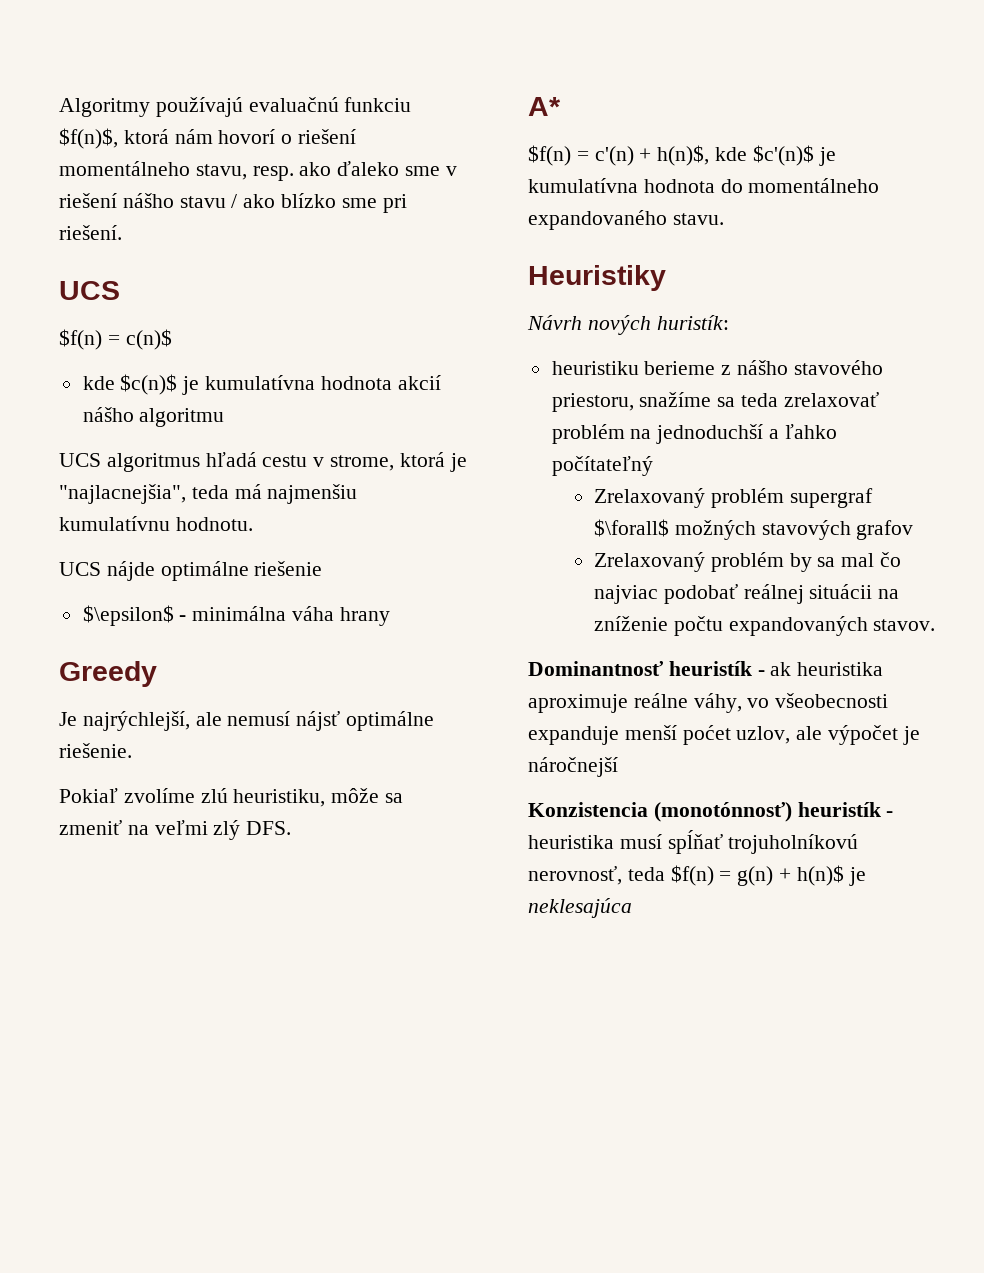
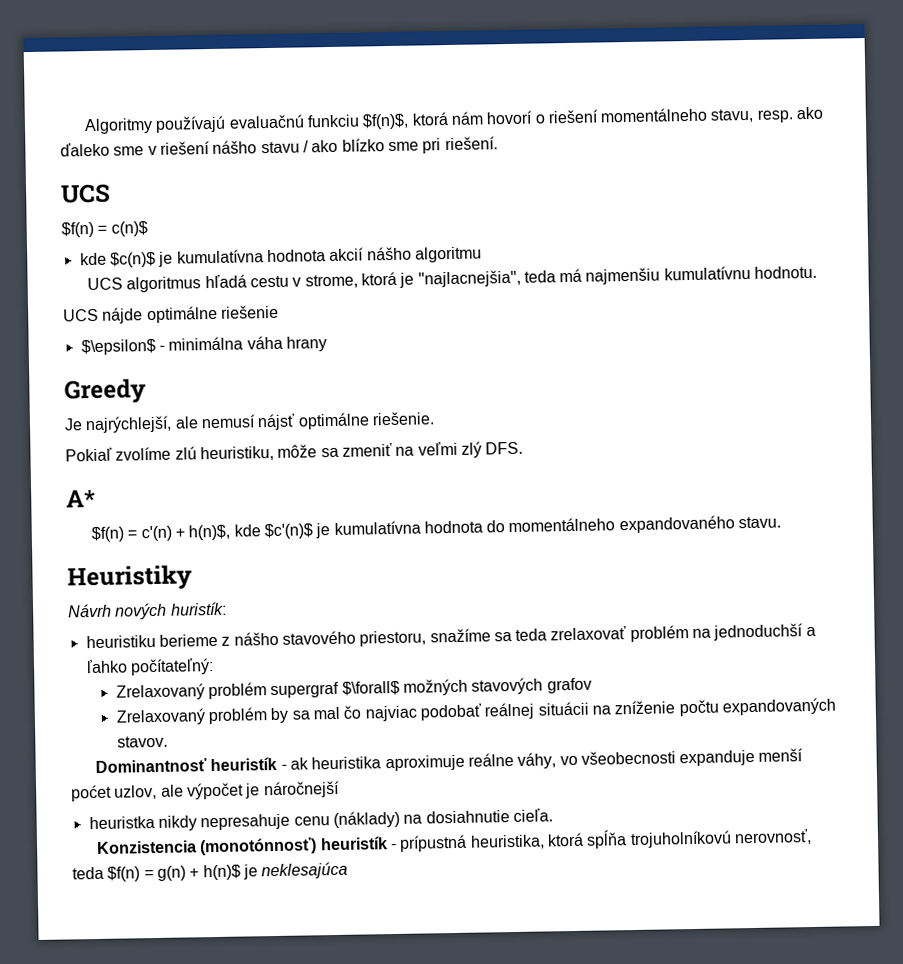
[551,456,653,476] počítateľný -> [129,658,214,676] počítateľný:
(618, 767) none -> [88,808,553,831] // heuristka nikdy nepresahuje cenu (náklady) na dosiahnutie cieľa.
[528,830,723,854] heuristika musí spĺňať -> [399,830,628,852] prípustná heuristika, ktorá spĺňa

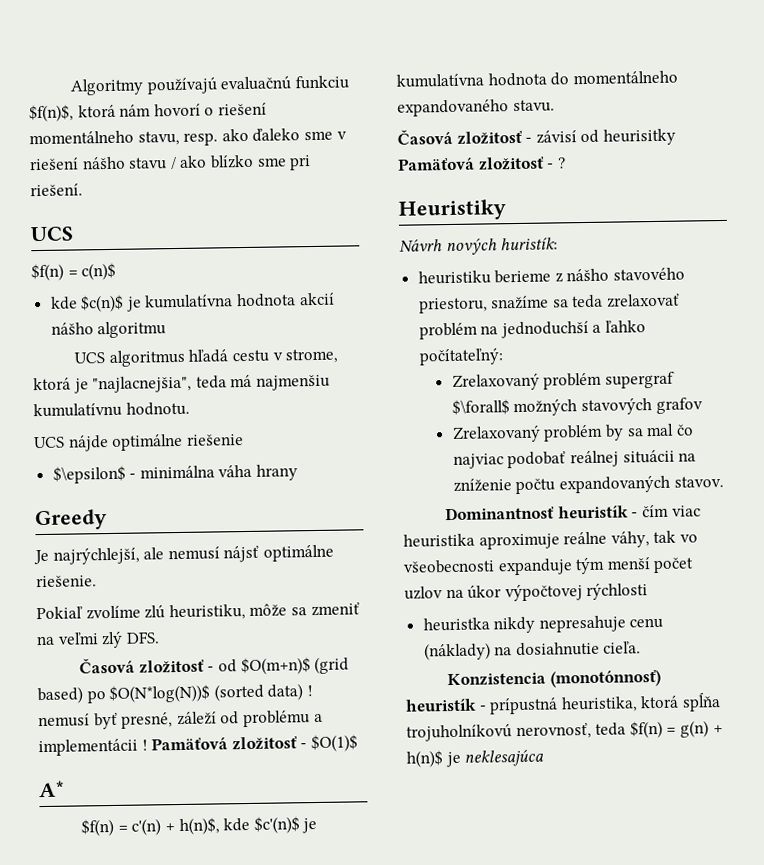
(524, 448) none -> [79,656,350,676] [37,683,313,705] [38,710,323,730] [38,734,358,757] // Časová zložitosť - od $O(m+n)$ (grid based) po $O(N*log(N))$ (sorted data) ! nemusí byť presné, záleží od problému a implementácii ! Pamäťová zložitosť - $O(1)$
(782, 522) none -> [397,128,676,146] [397,156,566,171] // Časová zložitosť - závisí od heurisitky Pamäťová zložitosť - ?
[289,757,309,770] ak -> [641,504,701,518] čím viac
(557, 760) none -> [653,530,677,544] tak
[758,748,804,762] [71,780,340,802] menší poćet uzlov, ale výpočet je náročnejší -> [575,556,695,575] [404,582,649,602] tým menší počet uzlov na úkor výpočtovej rýchlosti

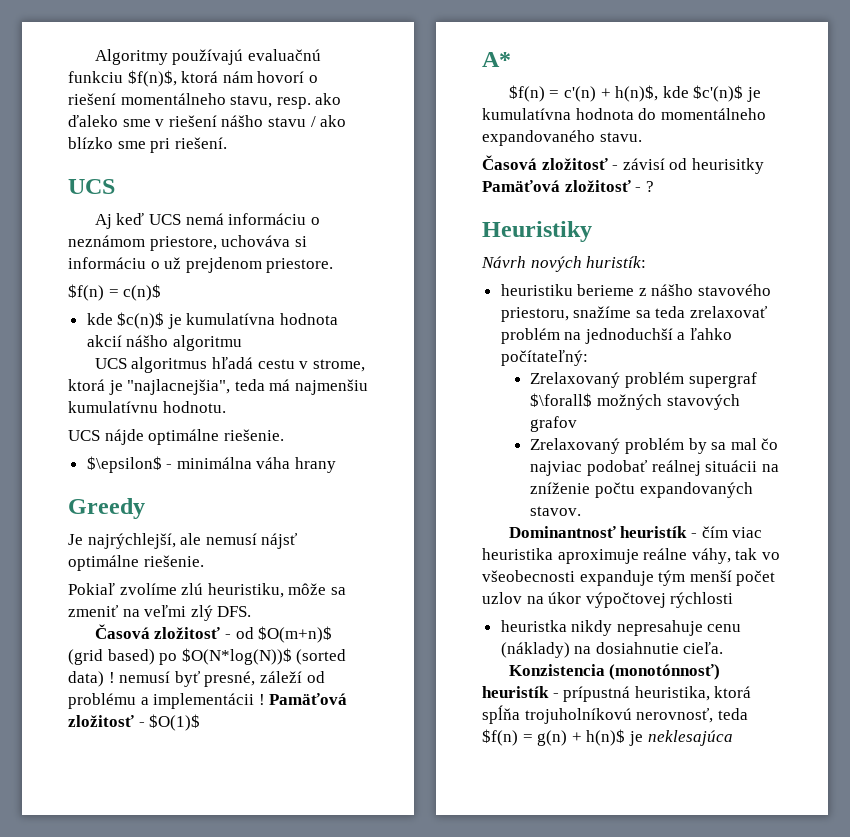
(74, 234) none -> [94,213,320,229] [68,235,307,251] [68,257,334,273] // Aj keď UCS nemá informáciu o neznámom priestore, uchováva si informáciu o už prejdenom priestore.
[186,434,244,446] riešenie -> [223,429,284,441] riešenie.

